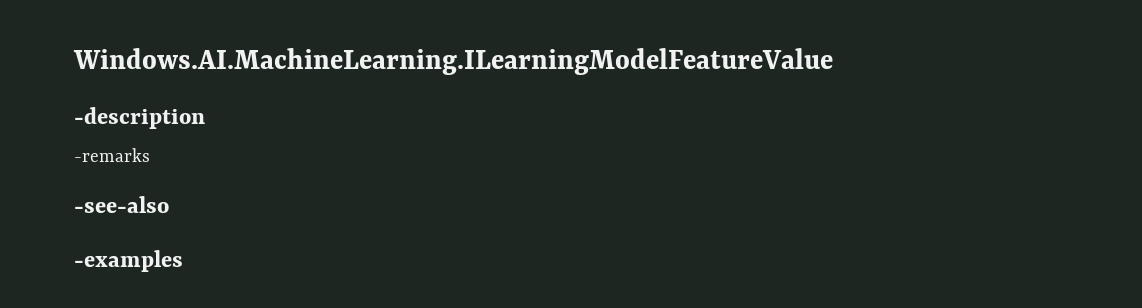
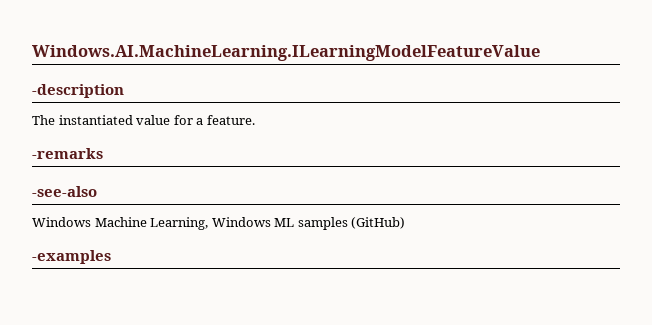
[74,148,150,162] [74,196,169,213] -remarks // -see-also -> [32,115,255,125] [32,148,103,159] [32,186,97,197] [32,217,406,230] The instantiated value for a feature. // -remarks // -see-also // Windows Machine Learning, Windows ML samples (GitHub)

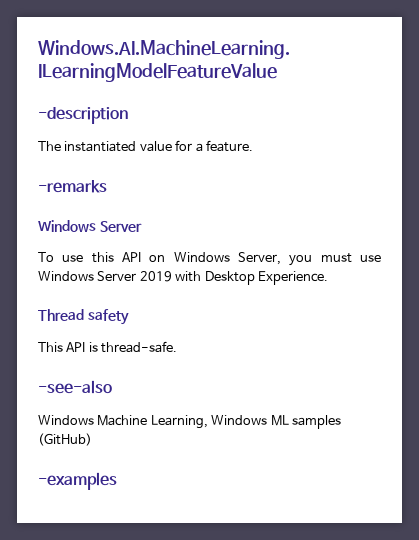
(103, 153) none -> [38,220,142,232] [38,252,382,266] [38,271,328,285] [38,309,129,325] [38,341,178,353] // Windows Server // To use this API on Windows Server, you must use Windows Server 2019 with Desktop Experience. // Thread safety // This API is thread-safe.

